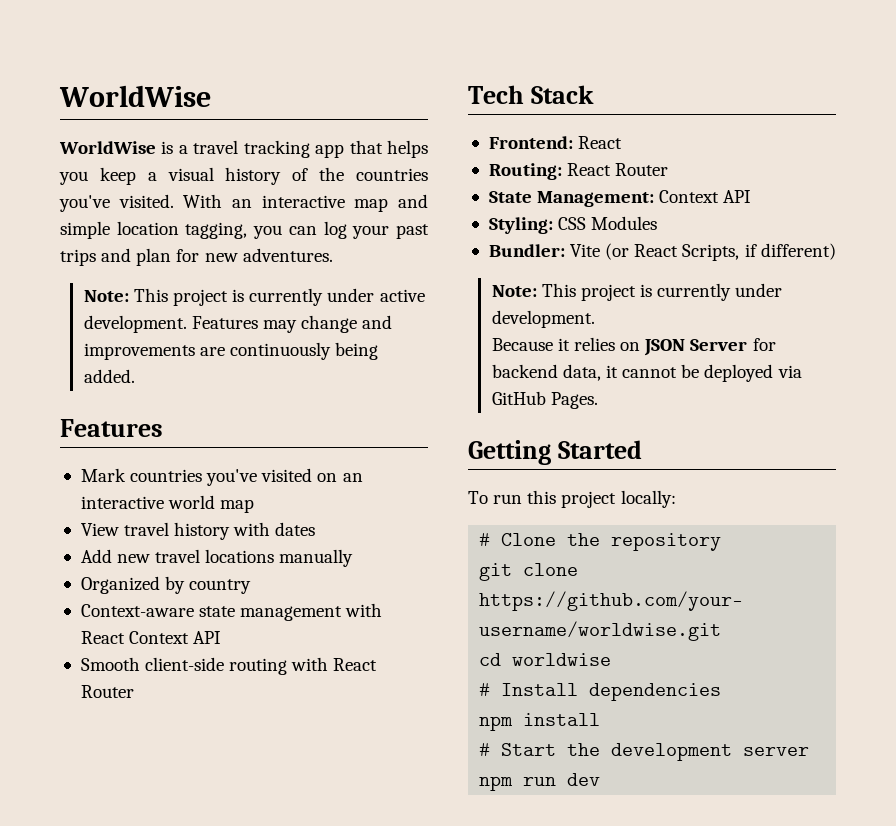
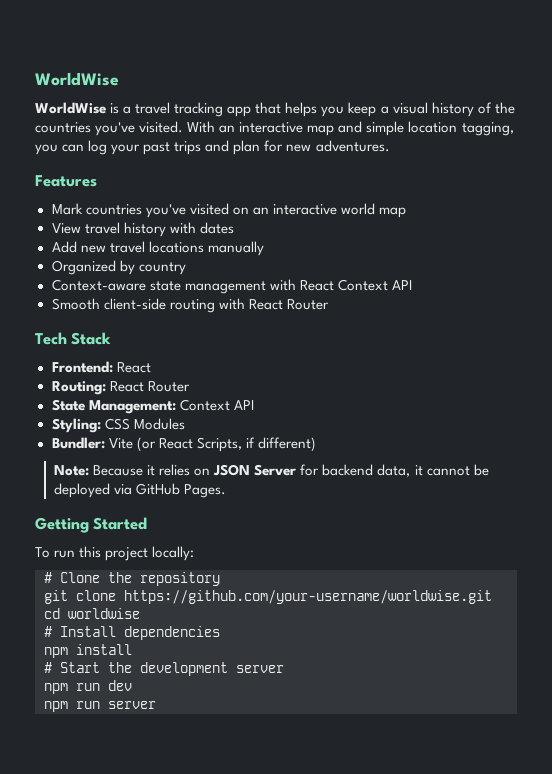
[83,288,425,306] [83,315,393,333] [83,342,379,360] [83,369,135,383] // Note: This project is currently under active development. Features may change and improvements are continuously being added. -> (390, 146) none
[541,283,783,301] [491,310,595,328] This project is currently under development. // -> (90, 470) none
(601, 779) none -> [44,701,156,712] // npm run server

